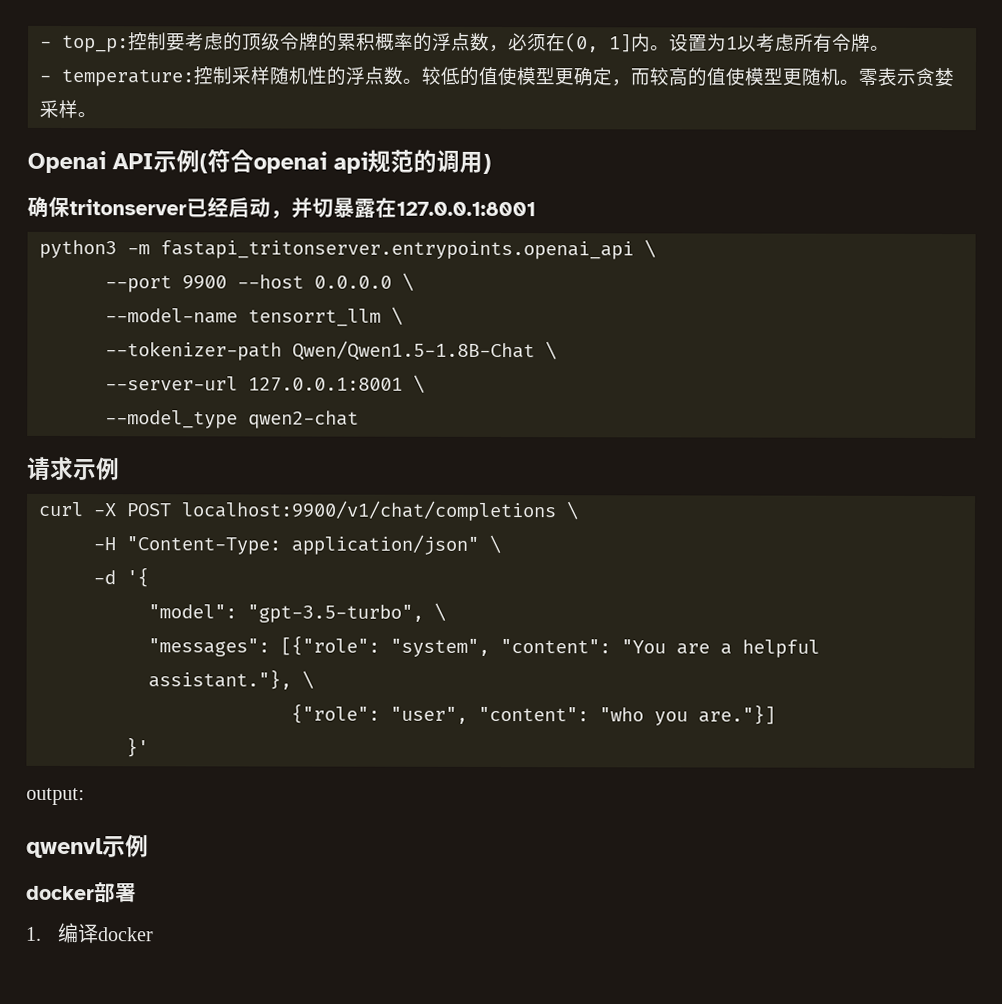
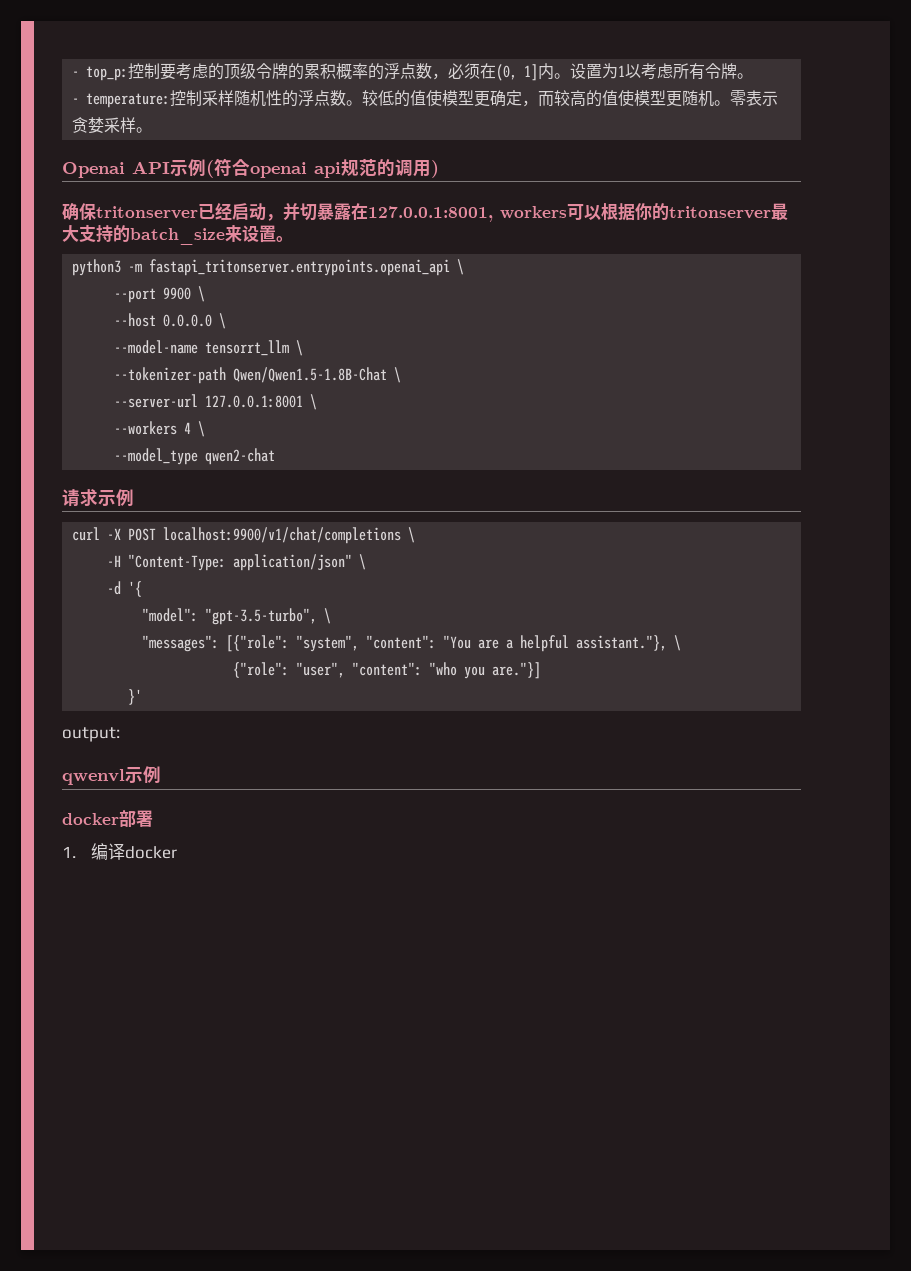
[396,201,536,217] 127.0.0.1:8001 -> [368,203,788,222] [62,224,293,245] 127.0.0.1:8001, workers可以根据你的tritonserver最大支持的batch_size来设置。
(227, 282) none -> [198,286,206,302] \ //
(425, 383) none -> [114,421,206,437] // --workers 4 \

